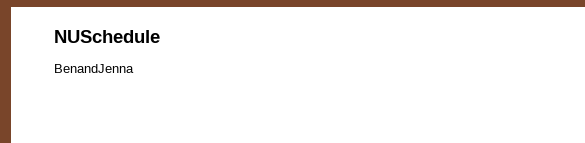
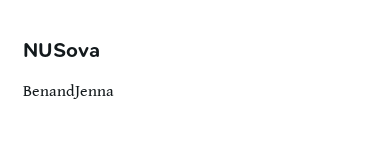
[54,30,160,43] NUSchedule -> [23,42,100,57] NUSova

